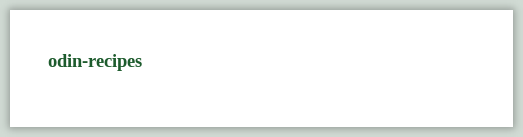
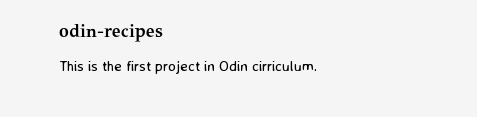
(142, 62) none -> [59,60,317,74] // This is the first project in Odin cirriculum.

